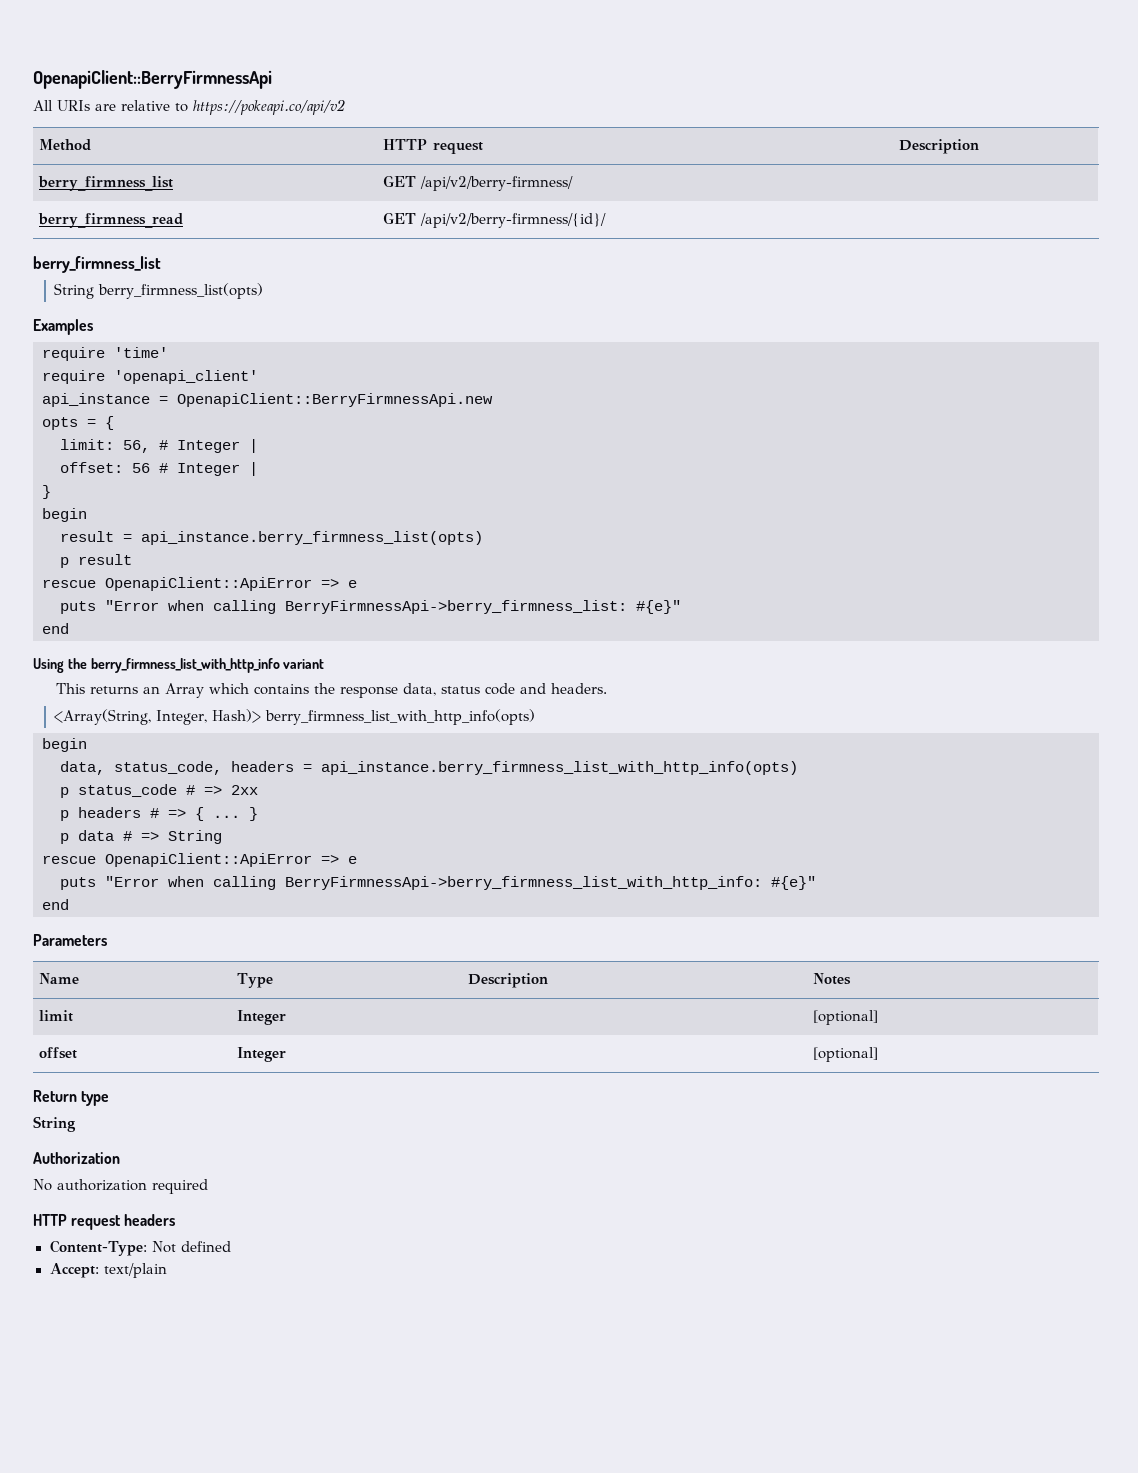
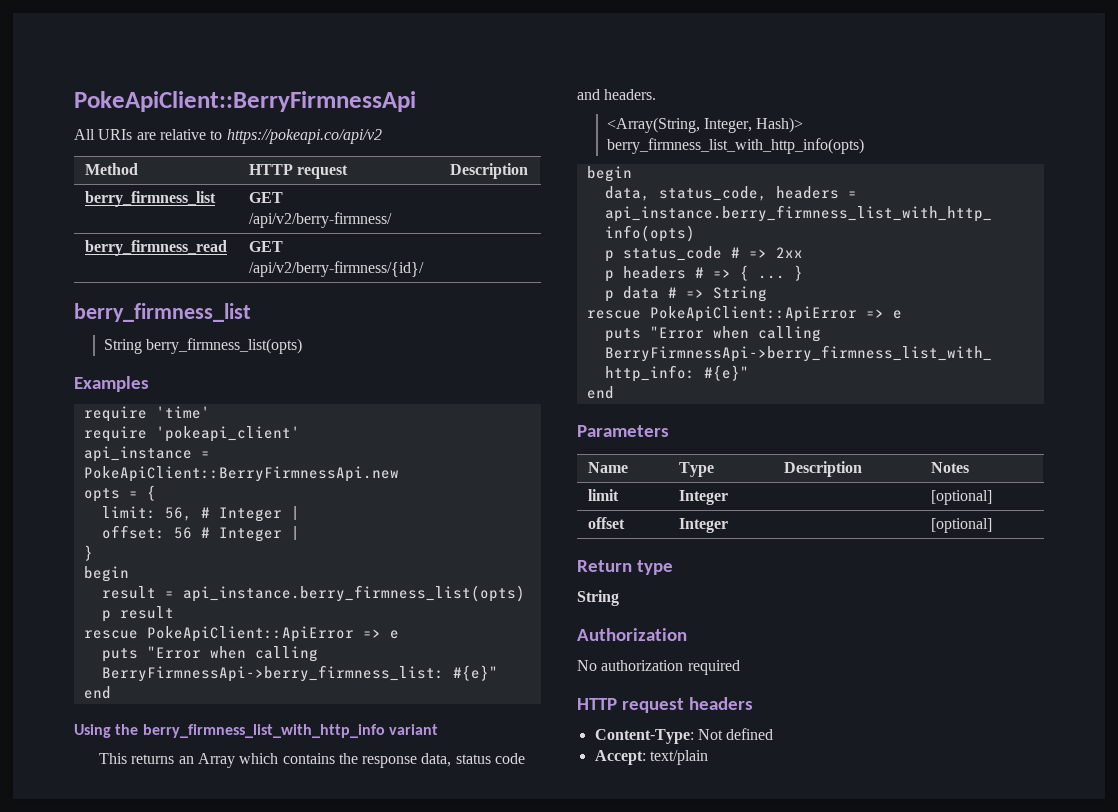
[33,70,272,89] OpenapiClient::BerryFirmnessApi -> [74,91,416,112] PokeApiClient::BerryFirmnessApi
[114,370,258,384] 'openapi_client' -> [155,426,300,442] 'pokeapi_client'
[177,393,493,407] OpenapiClient::BerryFirmnessApi.new -> [83,466,399,482] PokeApiClient::BerryFirmnessApi.new
[105,577,312,591] OpenapiClient::ApiError -> [146,626,354,642] PokeApiClient::ApiError
[105,853,312,867] OpenapiClient::ApiError -> [649,306,857,322] PokeApiClient::ApiError

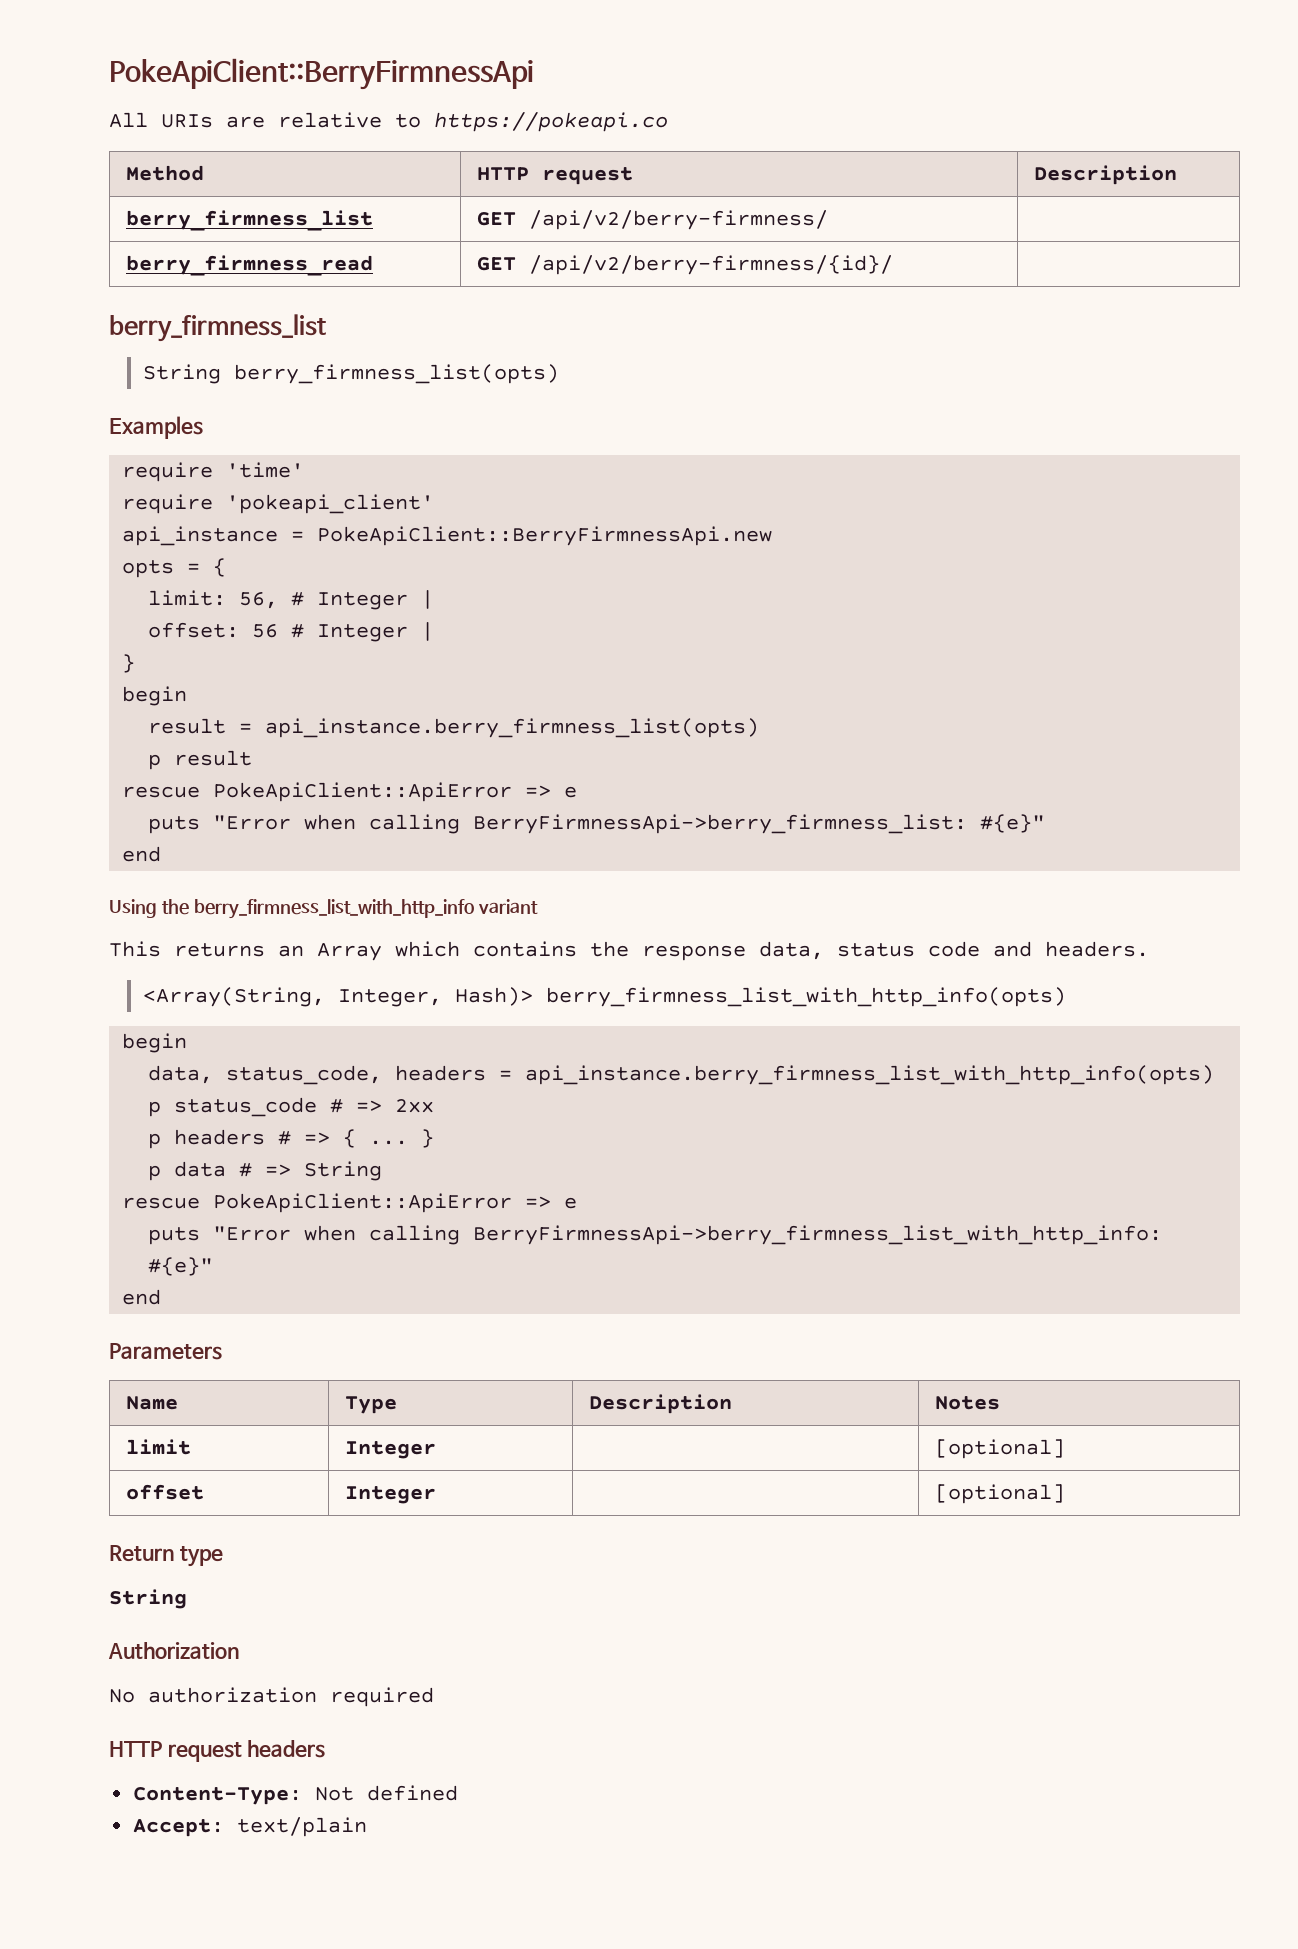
[226,129,382,144] https://pokeapi.co/api/v2 -> [434,112,668,132] https://pokeapi.co

